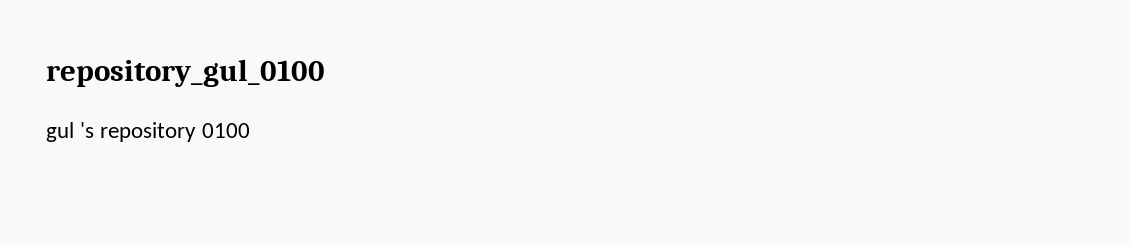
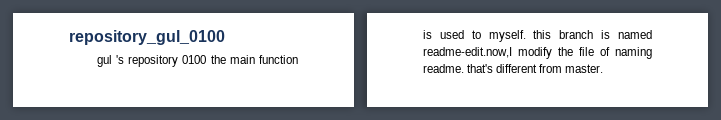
(250, 130) none -> [210,55,298,64] [423,30,652,42] [423,47,652,59] [423,64,604,73] the main function is used to myself. this branch is named readme-edit.now,I modify the file of naming readme. that's different from master.

